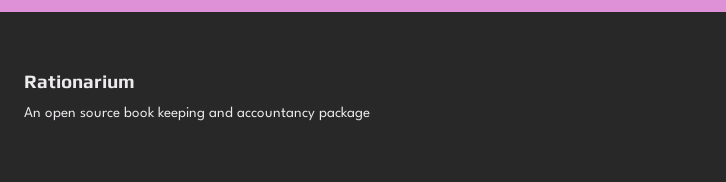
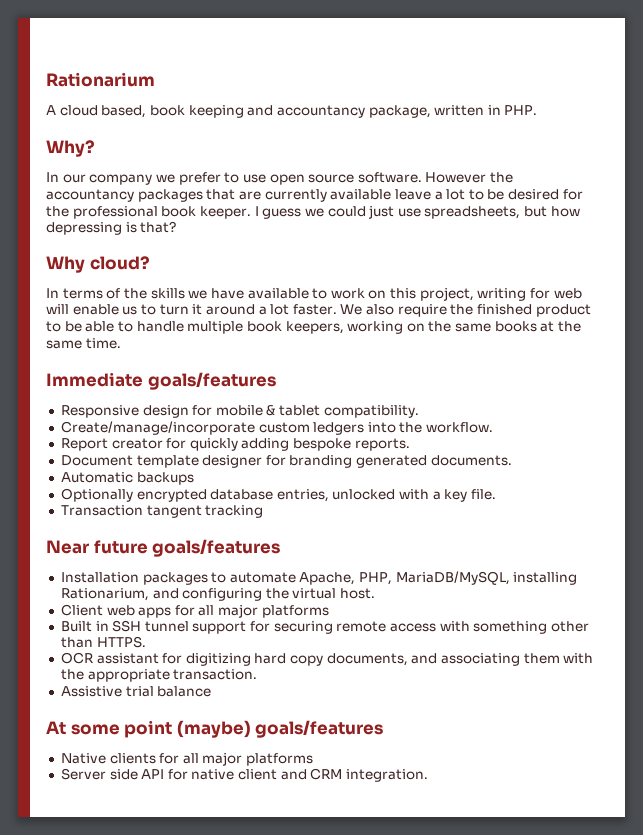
[24,107,121,121] An open source -> [46,105,147,118] A cloud based,
[319,106,371,121] package -> [368,105,538,118] [46,140,95,157] [46,172,514,185] [46,189,583,202] [46,205,580,219] [46,221,177,235] [46,256,150,273] [46,287,582,301] [46,304,591,317] [46,321,582,334] [46,338,121,349] [46,372,276,390] [60,405,419,418] [60,421,494,435] [60,438,410,451] [60,455,512,468] [60,472,194,485] [60,488,497,502] [60,505,264,518] [46,539,281,557] [60,571,578,585] [60,588,376,601] [60,604,329,618] [60,620,589,634] [60,636,146,648] [60,652,594,666] [60,669,258,682] [60,686,212,697] [46,720,384,738] [60,752,314,766] [60,768,429,782] package, written in PHP. // Why? // In our company we prefer to use open source software. However the accountancy packages that are currently available leave a lot to be desired for the professional book keeper. I guess we could just use spreadsheets, but how depressing is that? // Why cloud? // In terms of the skills we have available to work on this project, writing for web will enable us to turn it around a lot faster. We also require the finished product to be able to handle multiple book keepers, working on the same books at the same time. // Immediate goals/features // Responsive design for mobile & tablet compatibility. // Create/manage/incorporate custom ledgers into the workflow. // Report creator for quickly adding bespoke reports. // Document template designer for branding generated documents. // Automatic backups // Optionally encrypted database entries, unlocked with a key file. // Transaction tangent tracking // Near future goals/features // Installation packages to automate Apache, PHP, MariaDB/MySQL, installing Rationarium, and configuring the virtual host. // Client web apps for all major platforms // Built in SSH tunnel support for securing remote access with something other than HTTPS. // OCR assistant for digitizing hard copy documents, and associating them with the appropriate transaction. // Assistive trial balance // At some point (maybe) goals/features // Native clients for all major platforms // Server side API for native client and CRM integration.

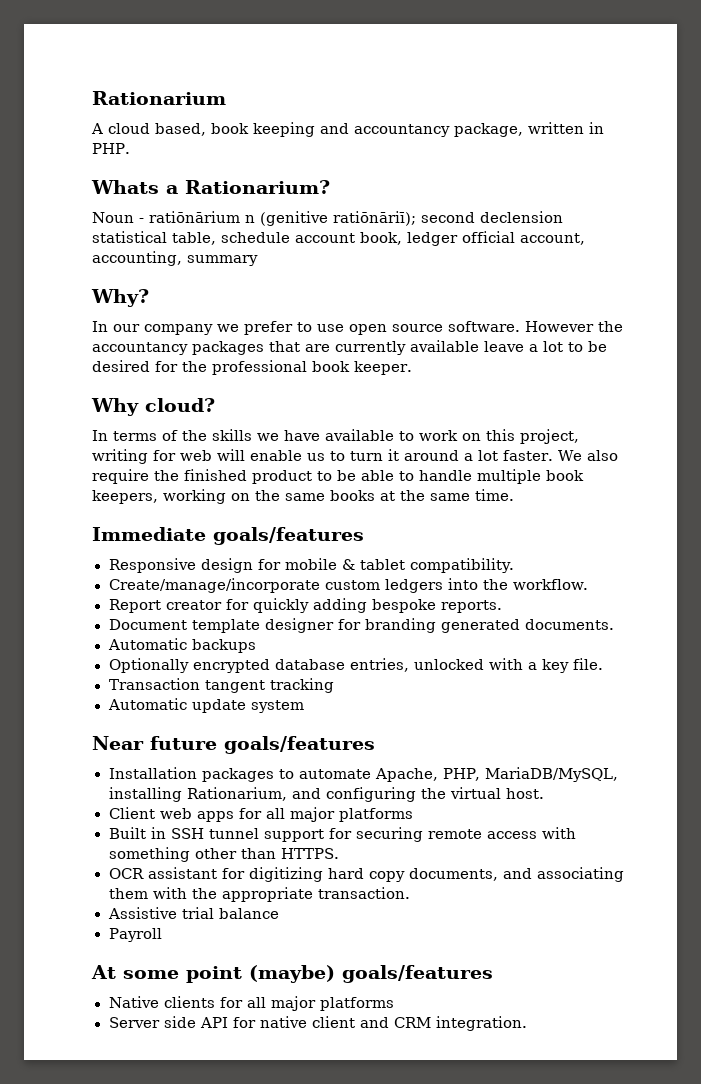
(538, 110) none -> [91,180,330,194] [92,211,563,226] [92,231,585,246] [92,251,258,266] // Whats a Rationarium? // Noun - ratiōnārium n (genitive ratiōnāriī); second declension statistical table, schedule account book, ledger official account, accounting, summary
[254,205,580,219] [46,221,177,235] I guess we could just use spreadsheets, but how depressing is that? -> (412, 368) none
(264, 511) none -> [107,698,304,713] // Automatic update system
(212, 691) none -> [108,928,162,942] // Payroll

